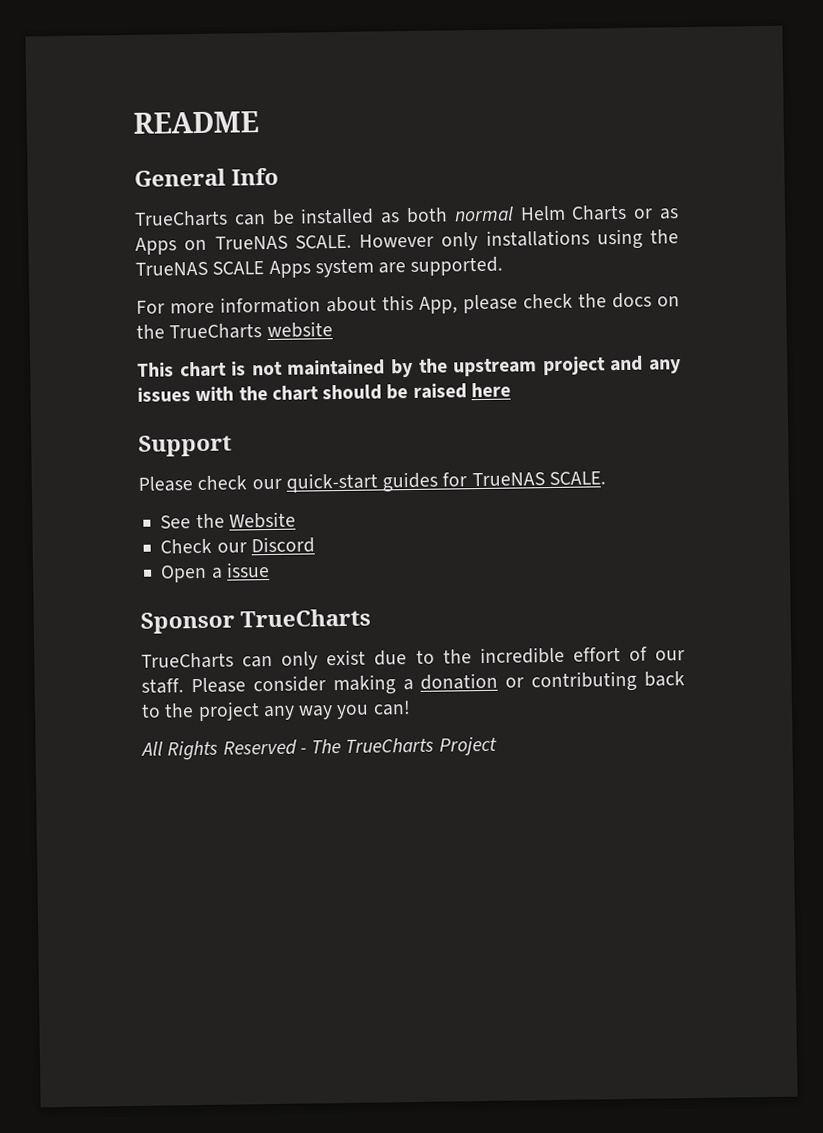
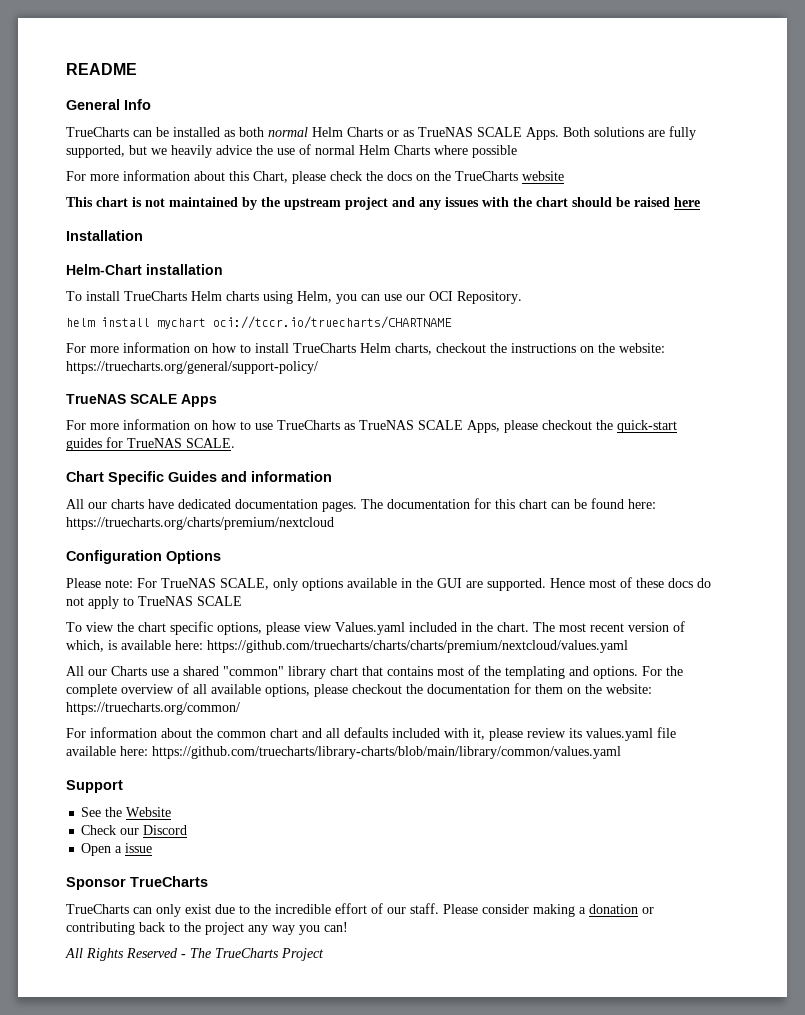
[135,228,679,255] [135,256,504,278] Apps on TrueNAS SCALE. However only installations using the TrueNAS SCALE Apps system are supported. -> [418,126,696,140] [66,144,517,158] TrueNAS SCALE Apps. Both solutions are fully supported, but we heavily advice the use of normal Helm Charts where possible
[419,296,458,314] App, -> [253,171,288,183] Chart,
[138,434,232,457] [138,475,282,492] Support // Please check our -> [66,230,143,241] [66,264,223,275] [66,291,522,304] [66,316,452,329] [66,342,665,355] [66,361,318,374] [66,394,217,407] [66,419,613,433] Installation // Helm-Chart installation // To install TrueCharts Helm charts using Helm, you can use our OCI Repository. // helm install mychart oci://tccr.io/truecharts/CHARTNAME // For more information on how to install TrueCharts Helm charts, checkout the instructions on the website: https://truecharts.org/general/support-policy/ // TrueNAS SCALE Apps // For more information on how to use TrueCharts as TrueNAS SCALE Apps, please checkout the
(606, 478) none -> [66,471,332,485] [66,498,656,512] [66,517,334,530] [66,550,221,564] [66,577,711,591] [66,596,242,609] [66,621,685,635] [66,640,628,653] [66,665,683,679] [66,683,652,697] [66,702,240,715] [66,727,676,741] [66,746,621,759] [66,780,123,793] // Chart Specific Guides and information // All our charts have dedicated documentation pages. The documentation for this chart can be found here: https://truecharts.org/charts/premium/nextcloud // Configuration Options // Please note: For TrueNAS SCALE, only options available in the GUI are supported. Hence most of these docs do not apply to TrueNAS SCALE // To view the chart specific options, please view Values.yaml included in the chart. The most recent version of which, is available here: https://github.com/truecharts/charts/charts/premium/nextcloud/values.yaml // All our Charts use a shared "common" library chart that contains most of the templating and options. For the complete overview of all available options, please checkout the documentation for them on the website: https://truecharts.org/common/ // For information about the common chart and all defaults included with it, please review its values.yaml file available here: https://github.com/truecharts/library-charts/blob/main/library/common/values.yaml // Support

